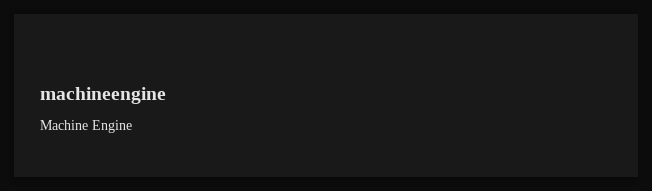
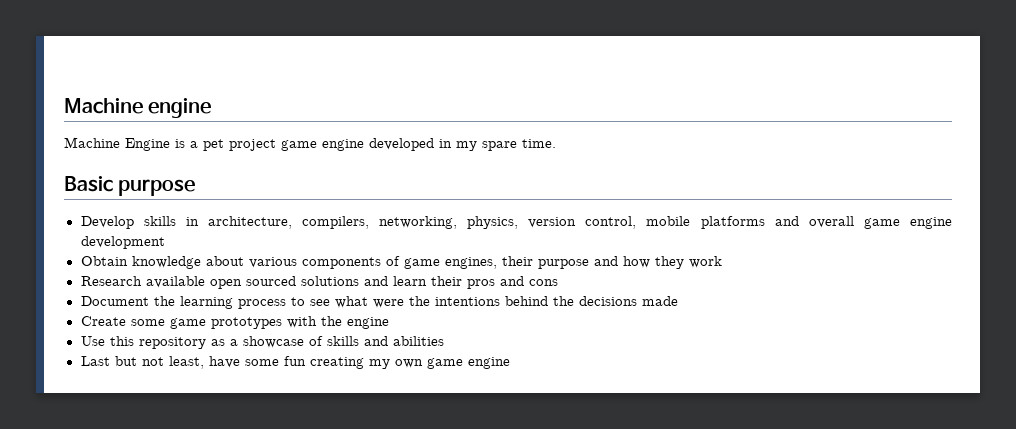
[40,87,166,104] machineengine -> [64,98,212,118] Machine engine
(132, 126) none -> [175,138,556,151] [64,176,196,196] [80,216,953,229] [80,236,165,249] [80,256,722,269] [80,276,558,289] [80,296,678,309] [80,316,389,329] [80,336,444,349] [80,356,510,369] is a pet project game engine developed in my spare time. // Basic purpose // Develop skills in architecture, compilers, networking, physics, version control, mobile platforms and overall game engine development // Obtain knowledge about various components of game engines, their purpose and how they work // Research available open sourced solutions and learn their pros and cons // Document the learning process to see what were the intentions behind the decisions made // Create some game prototypes with the engine // Use this repository as a showcase of skills and abilities // Last but not least, have some fun creating my own game engine

